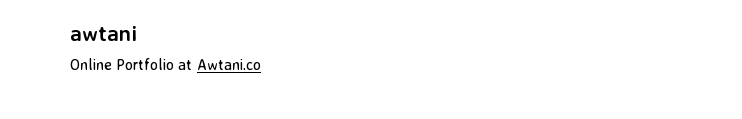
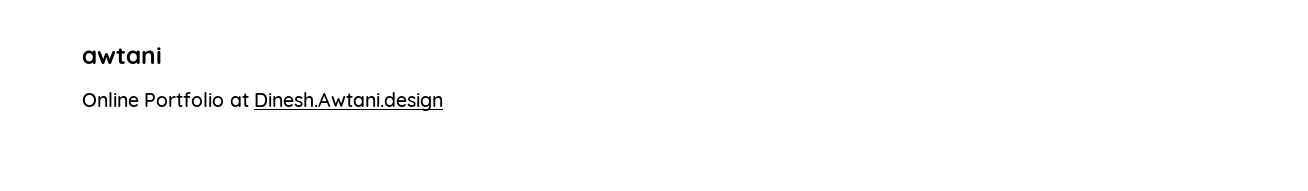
[196,59,261,70] Awtani.co -> [253,92,443,111] Dinesh.Awtani.design

